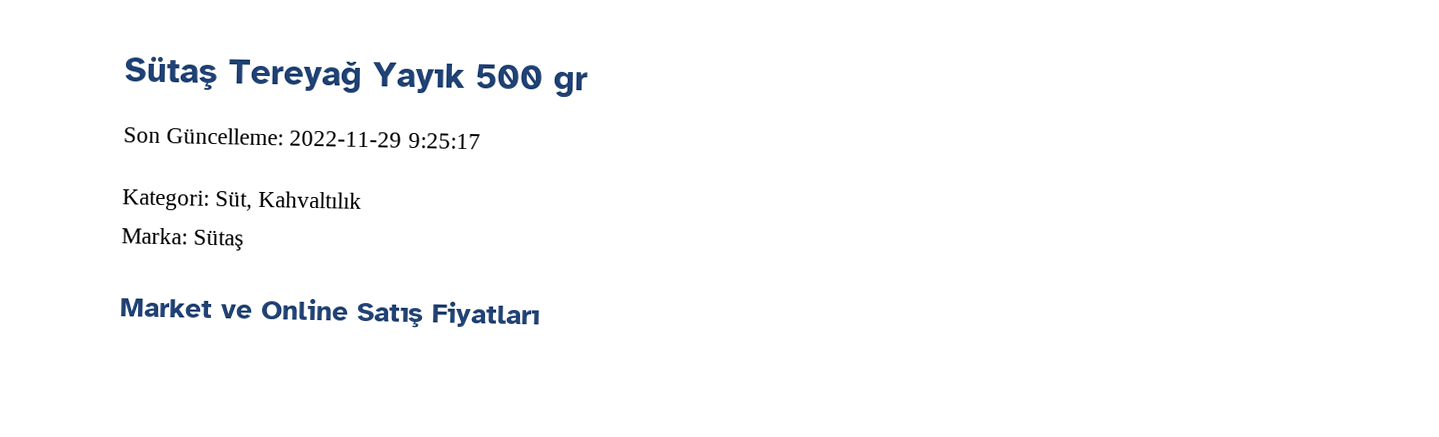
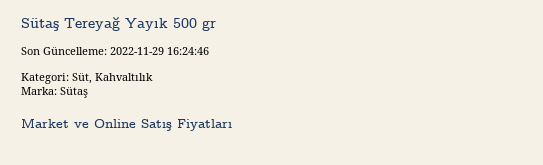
[407,132,481,150] 9:25:17 -> [167,47,209,55] 16:24:46

